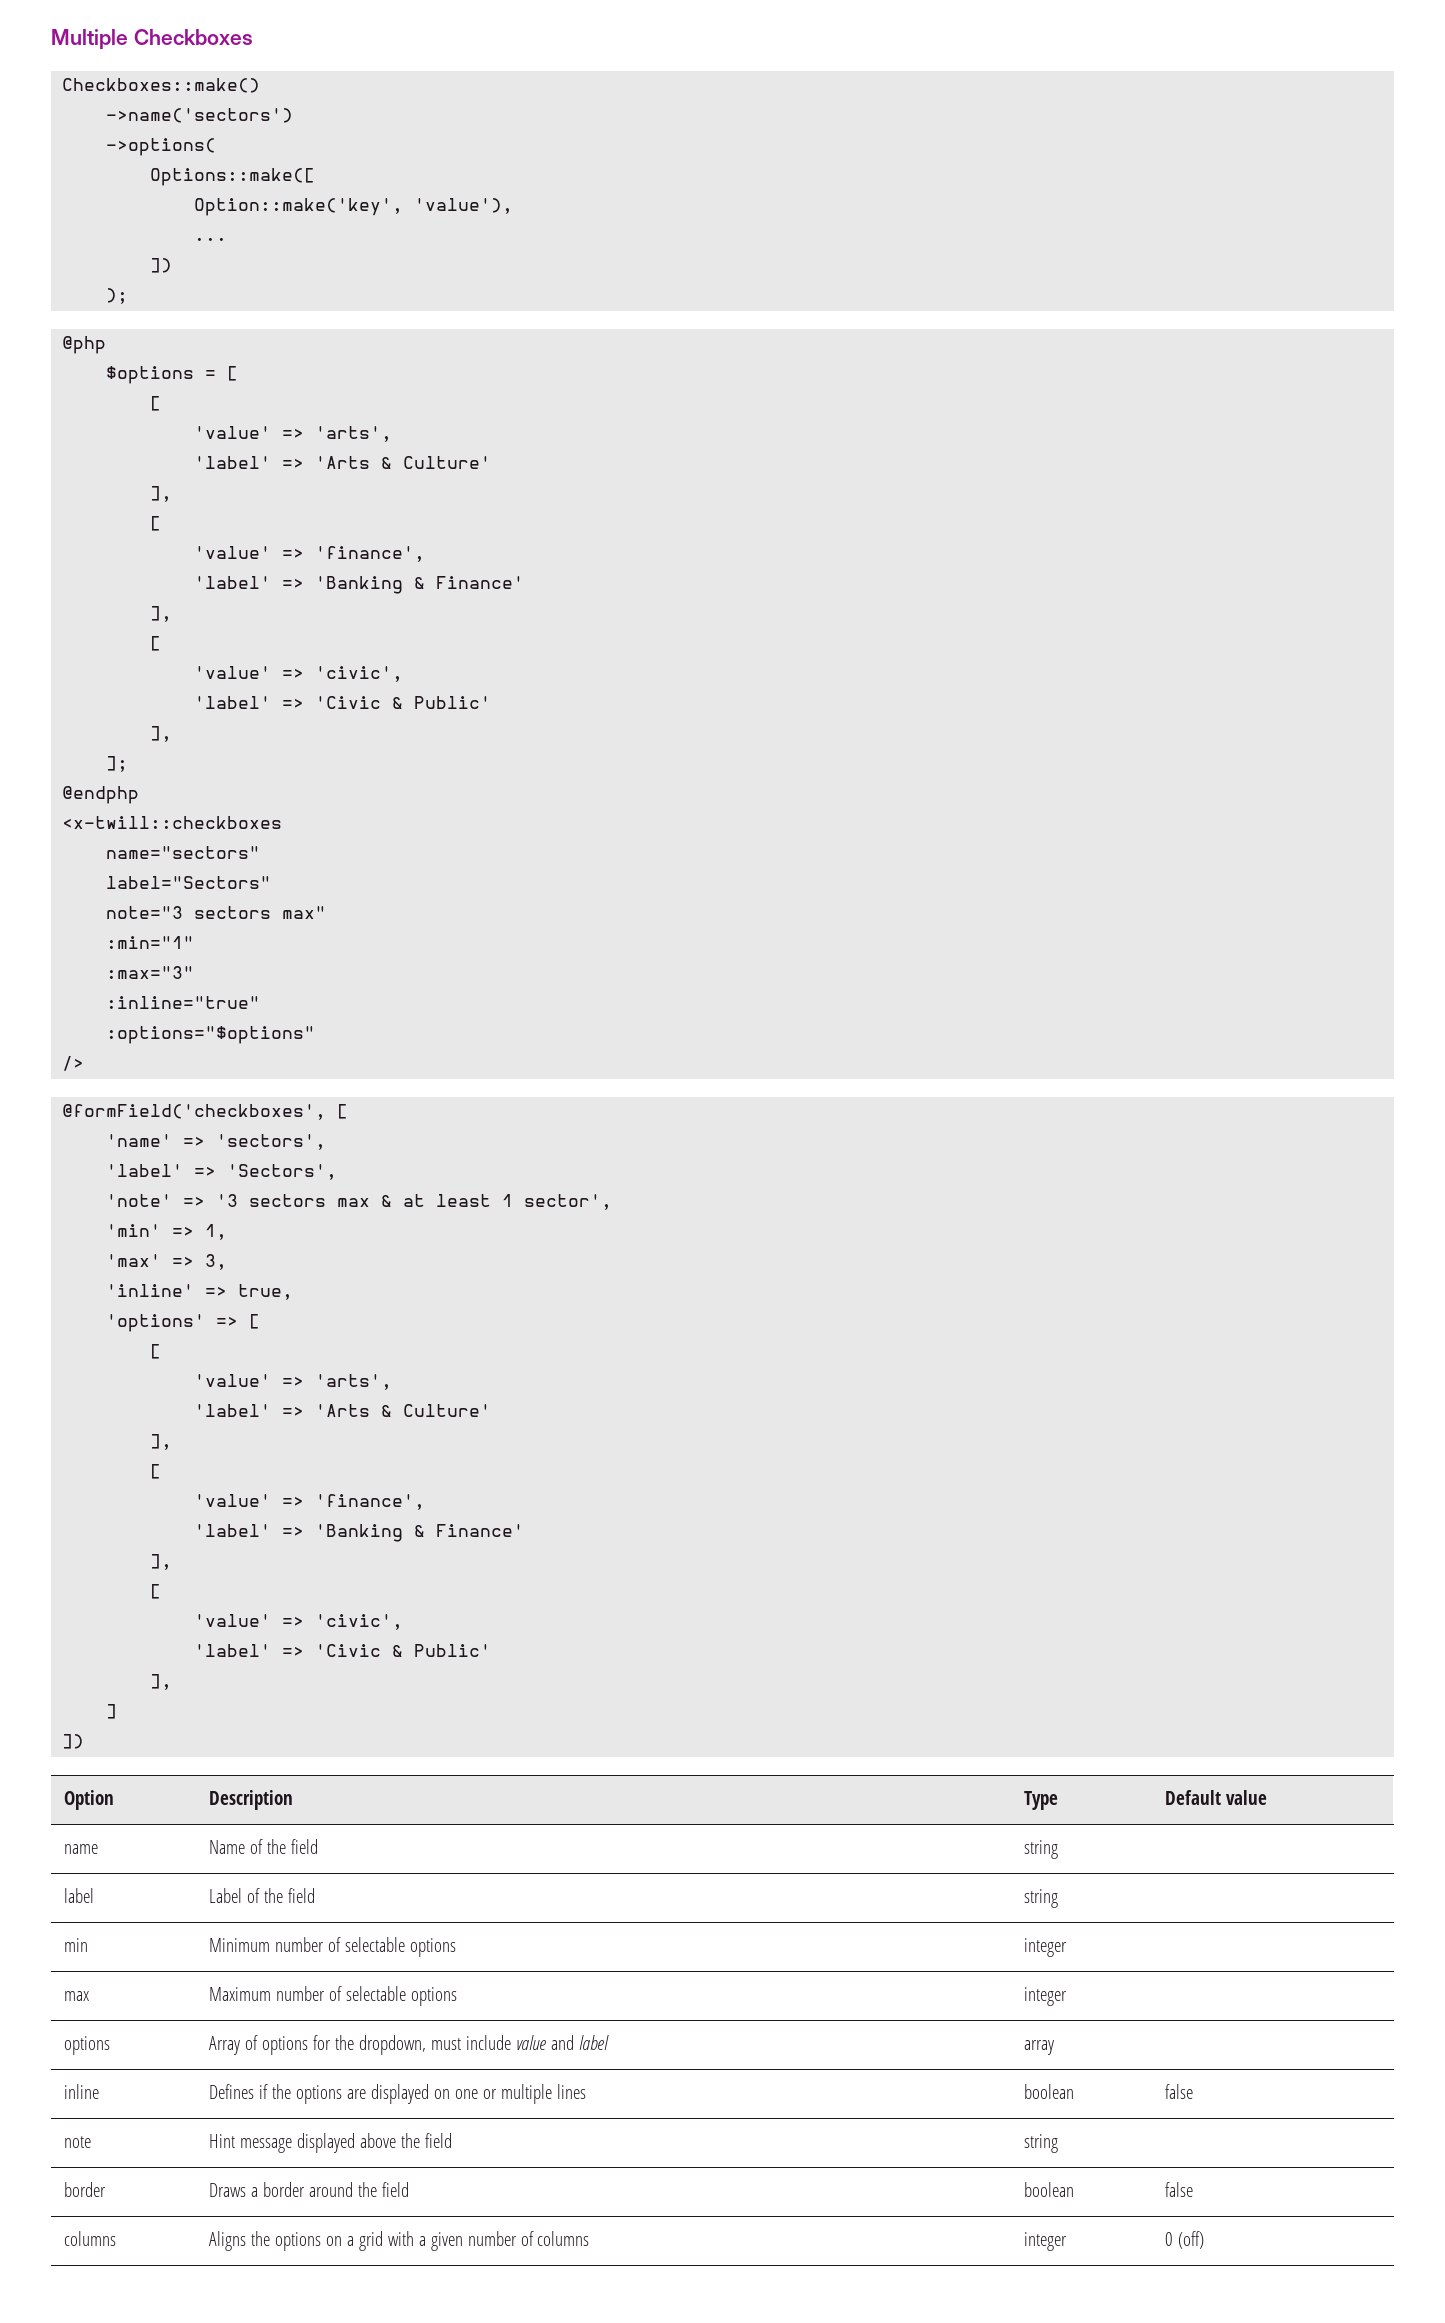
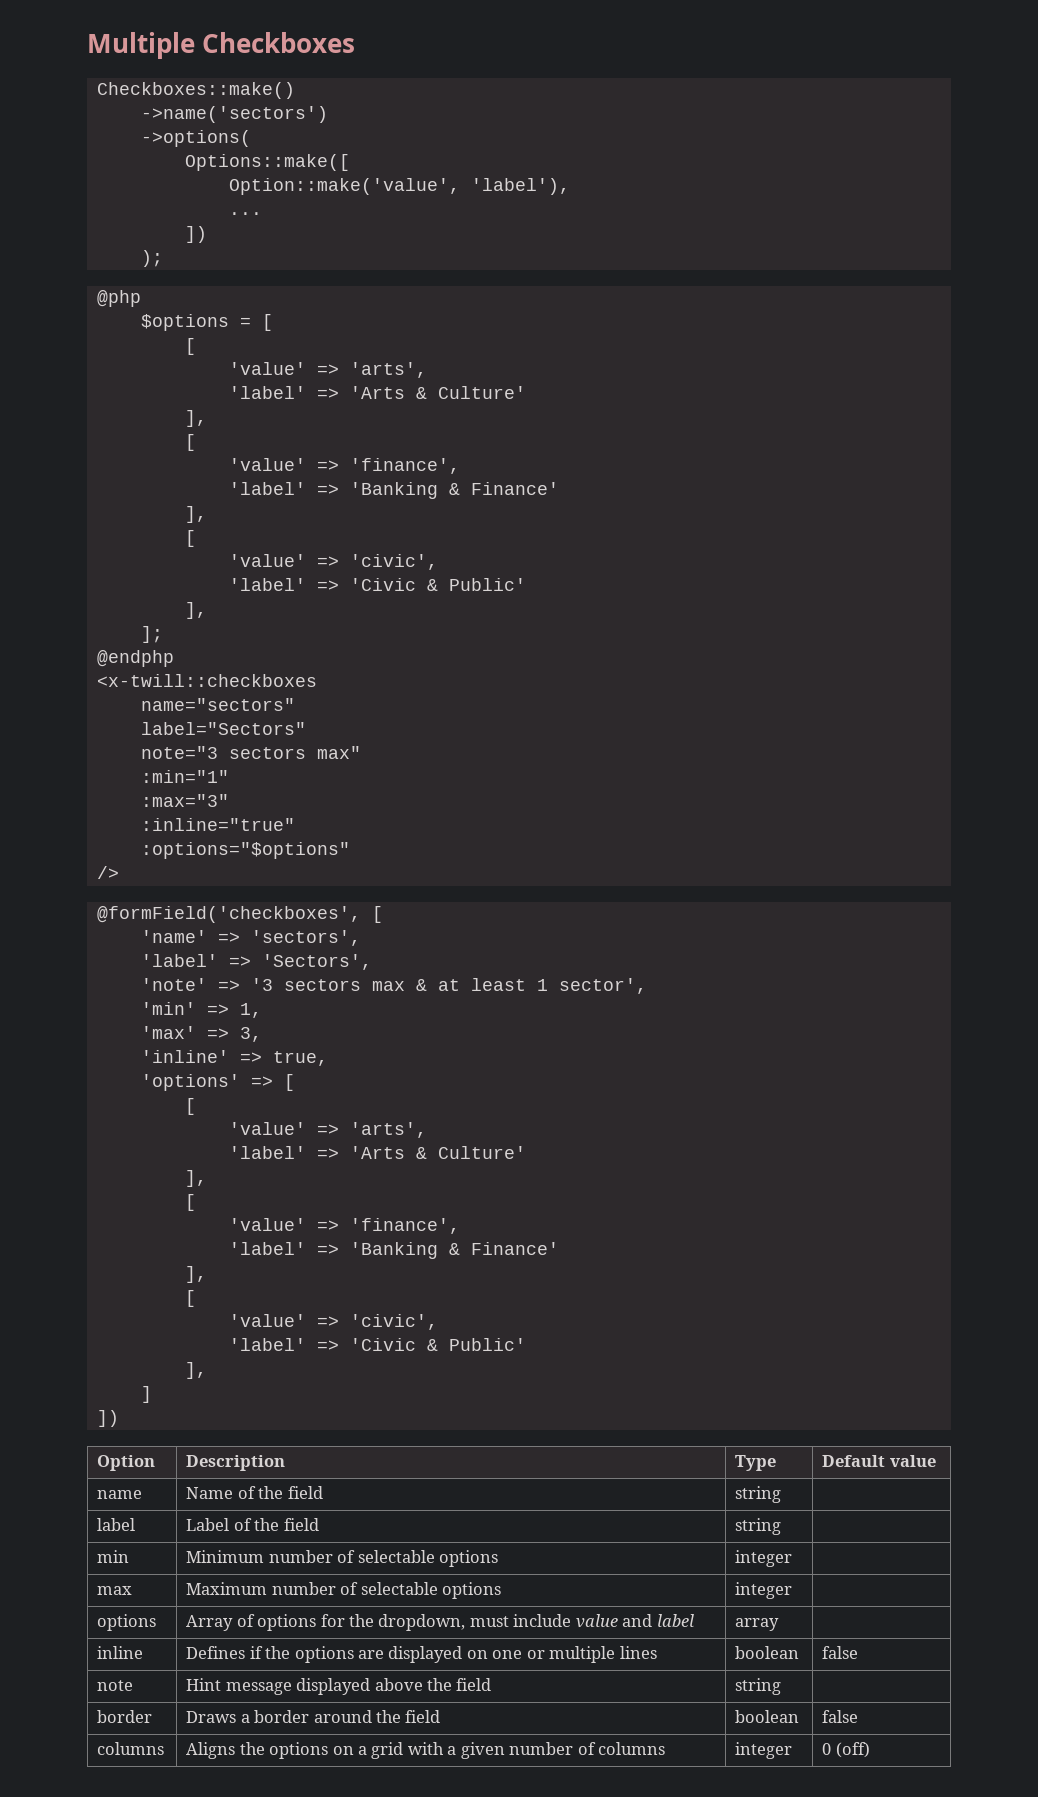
[194,198,514,216] Option::make('key', 'value'), -> [228,178,570,195] Option::make('value', 'label'),

